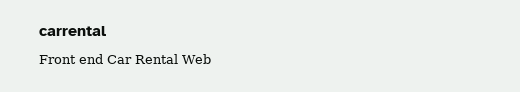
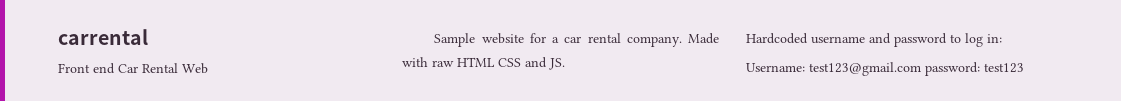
(211, 59) none -> [434,33,719,47] [402,57,565,70] [746,33,1002,47] [746,62,1024,76] // Sample website for a car rental company. Made with raw HTML CSS and JS. // Hardcoded username and password to log in: // Username: test123@gmail.com password: test123

